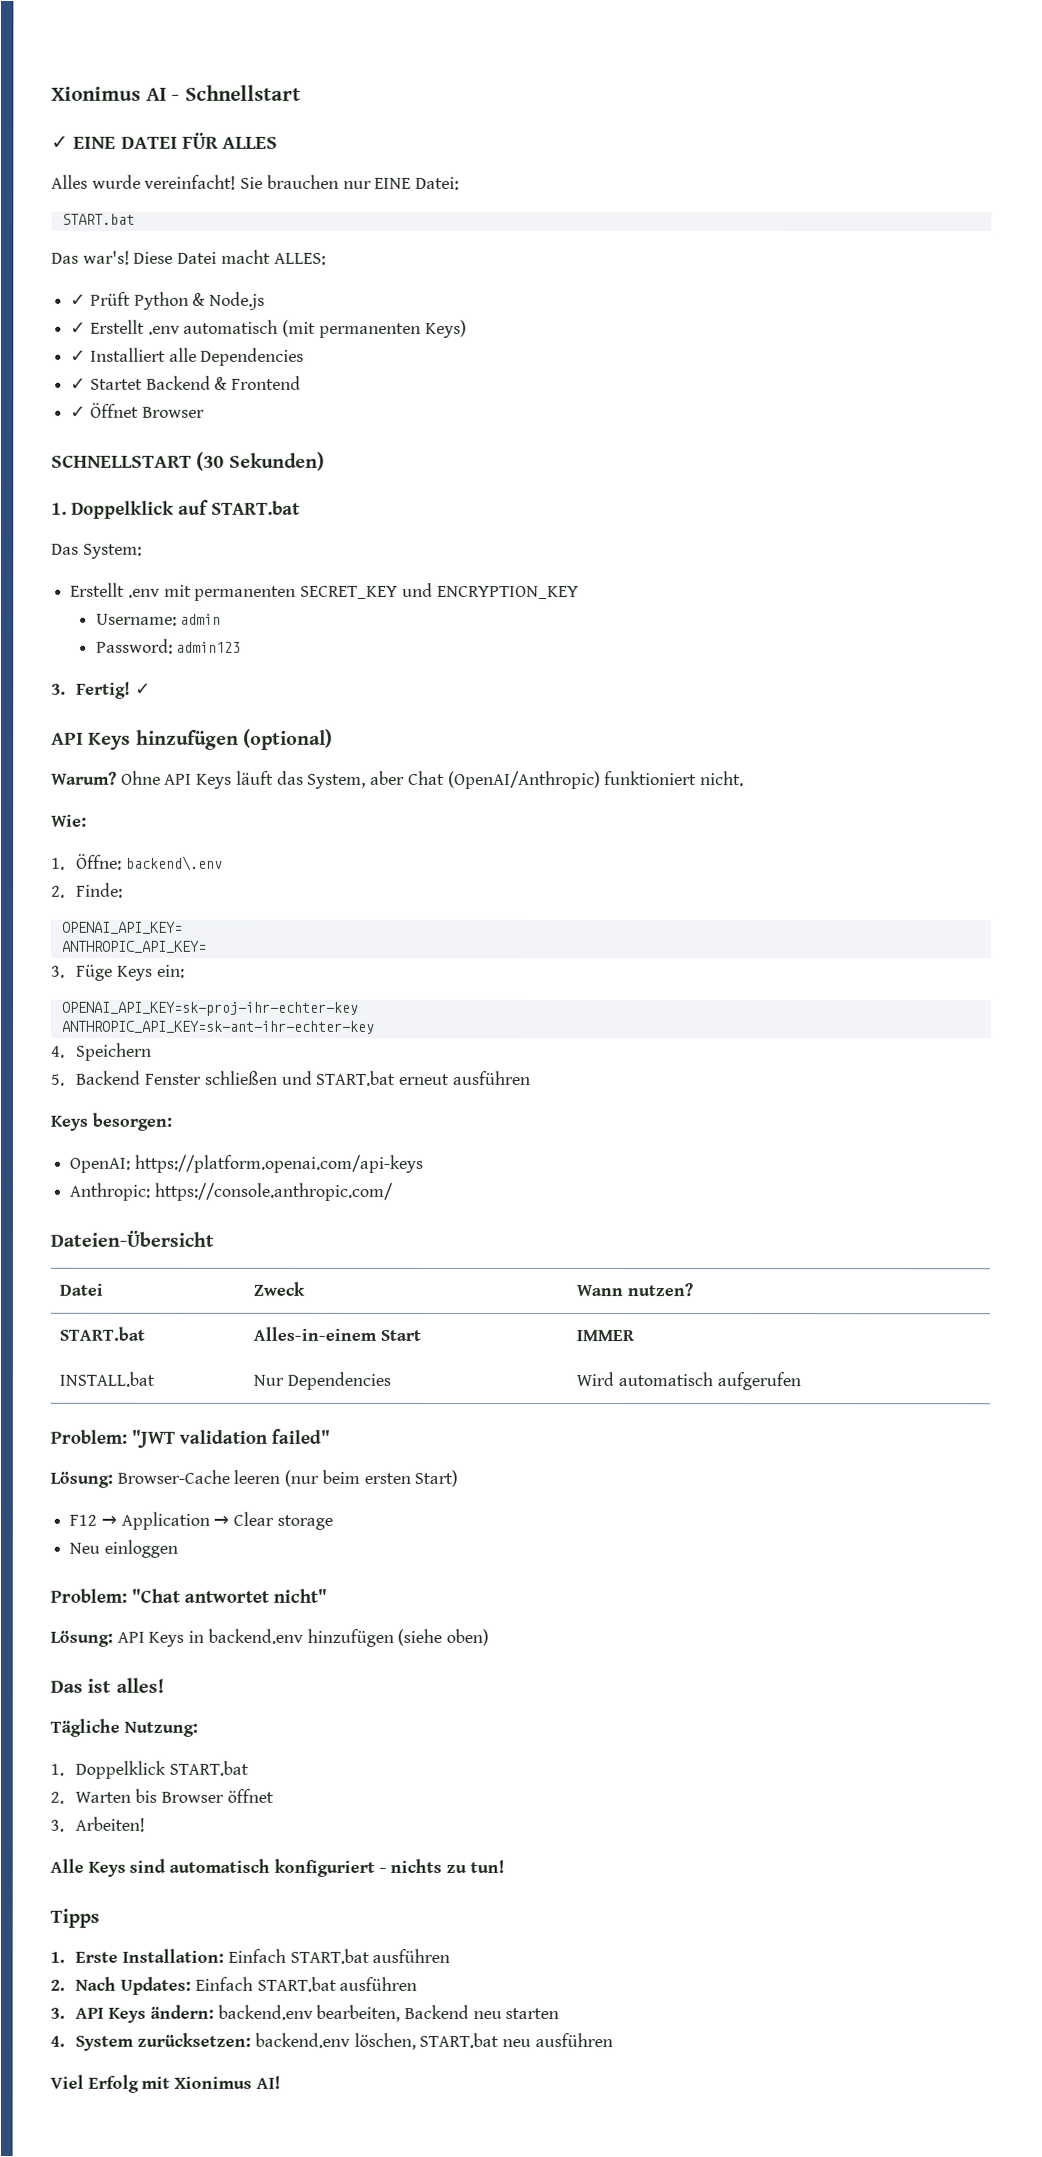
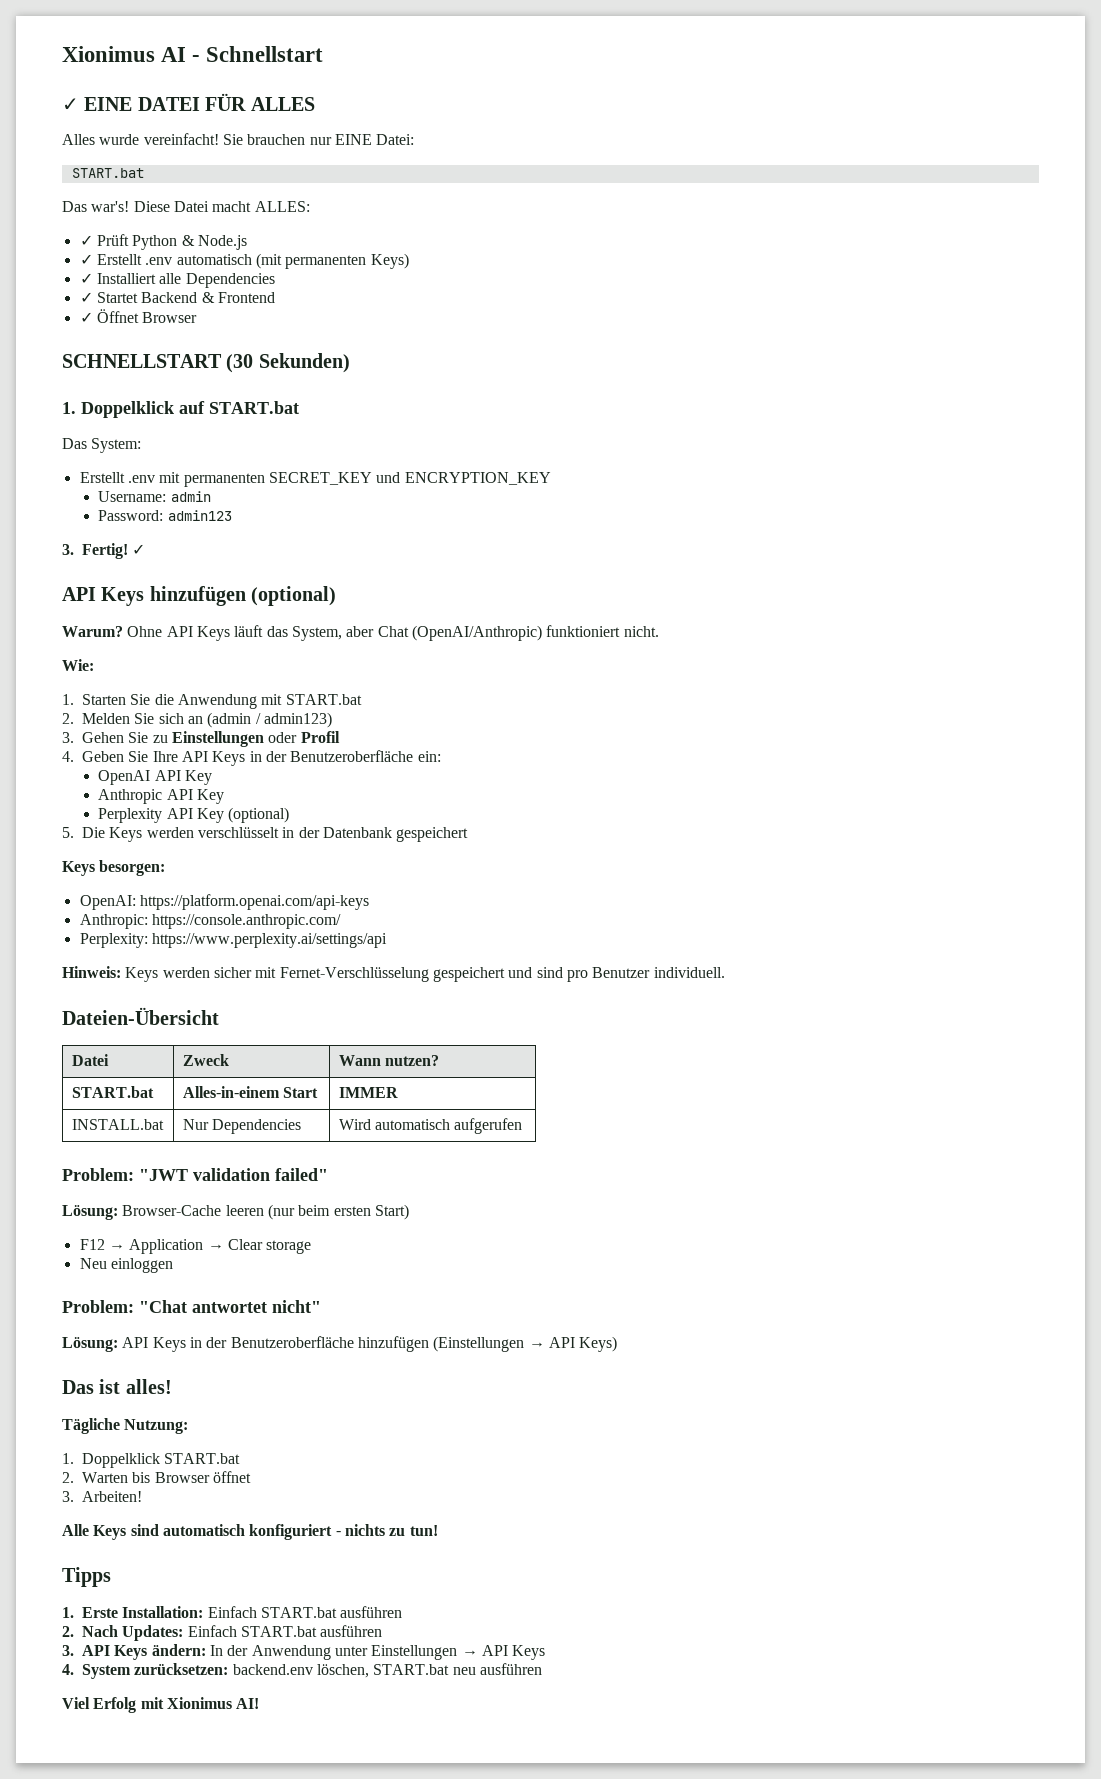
[76,853,224,871] [51,882,124,898] [61,921,183,934] [61,940,207,953] [51,964,185,981] [61,1001,359,1016] [61,1020,375,1034] [51,1042,153,1061] [50,1070,531,1086] Öffne: backend\.env // 2. Finde: // OPENAI_API_KEY= // ANTHROPIC_API_KEY= // 3. Füge Keys ein: // OPENAI_API_KEY=sk-proj-ihr-echter-key // ANTHROPIC_API_KEY=sk-ant-ihr-echter-key // 4. Speichern // 5. Backend Fenster schließen und START.bat erneut ausführen -> [82,694,362,709] [62,712,332,728] [62,731,340,747] [62,750,441,766] [98,770,212,785] [98,789,224,804] [98,807,290,823] [62,827,469,842] Starten Sie die Anwendung mit START.bat // 2. Melden Sie sich an (admin / admin123) // 3. Gehen Sie zu Einstellungen oder Profil // 4. Geben Sie Ihre API Keys in der Benutzeroberfläche ein: // OpenAI API Key // Anthropic API Key // Perplexity API Key (optional) // 5. Die Keys werden verschlüsselt in der Datenbank gespeichert
(393, 1191) none -> [79,933,387,948] [62,966,725,982] // Perplexity: https://www.perplexity.ai/settings/api // Hinweis: Keys werden sicher mit Fernet-Verschlüsselung gespeichert und sind pro Benutzer individuell.
[207,1628,490,1647] backend.env hinzufügen (siehe oben) -> [206,1336,618,1352] der Benutzeroberfläche hinzufügen (Einstellungen → API Keys)
[217,2004,560,2022] backend.env bearbeiten, Backend neu starten -> [209,1645,546,1660] In der Anwendung unter Einstellungen → API Keys

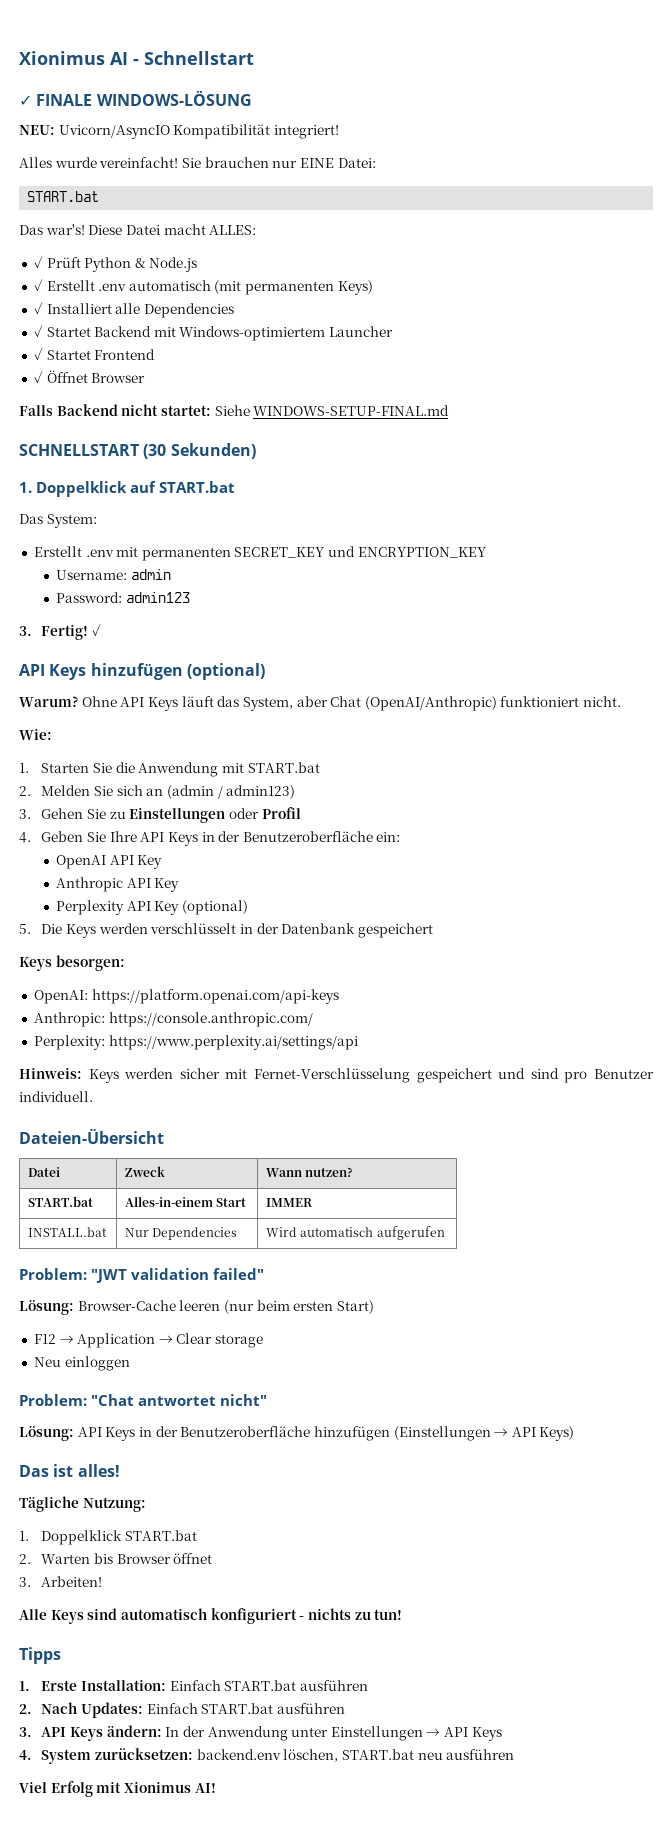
[84,93,315,111] EINE DATEI FÜR ALLES -> [36,90,252,106] [19,124,339,139] FINALE WINDOWS-LÖSUNG // NEU: Uvicorn/AsyncIO Kompatibilität integriert!
[201,292,215,303] & -> [153,326,394,341] [33,348,91,360] mit Windows-optimiertem Launcher // ✓ Startet
(198, 317) none -> [19,404,450,416] // Falls Backend nicht startet: Siehe WINDOWS-SETUP-FINAL.md

